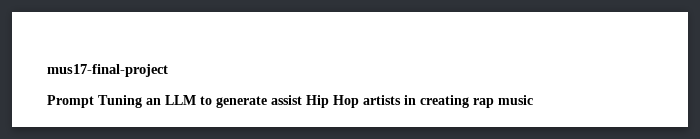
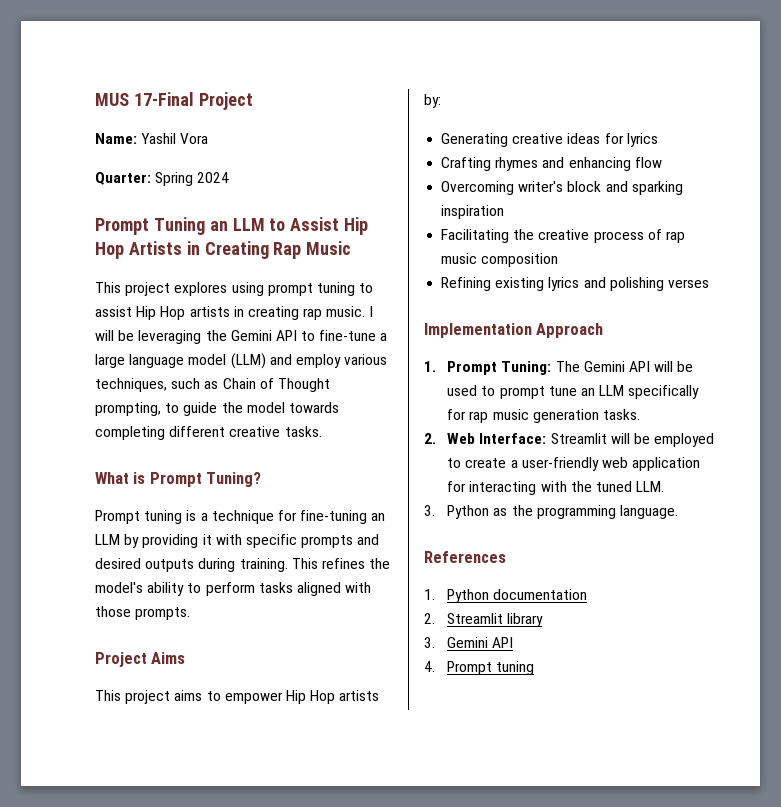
[47,64,168,77] mus17-final-project -> [95,92,253,110] [95,133,209,144] [95,172,230,186] MUS 17-Final Project // Name: Yashil Vora // Quarter: Spring 2024
[216,96,267,108] generate -> [290,217,369,235] [95,241,352,259] [95,282,374,296] Assist Hip Hop Artists in Creating Rap Music // This project explores using prompt tuning to
[498,95,533,105] music -> [326,306,374,317] [95,330,388,344] [95,353,388,369] [95,378,330,392] [95,402,339,416] [95,426,322,440] [95,472,262,487] [95,510,386,524] [95,534,380,548] [95,558,391,572] [95,582,372,596] [95,606,191,620] [95,652,186,667] [95,690,380,704] [424,94,441,108] [441,133,658,147] [441,157,662,171] [441,181,683,195] [441,205,505,219] [441,229,685,243] [441,253,559,267] [441,277,709,291] [424,323,604,338] [424,361,694,375] [447,385,700,399] [447,409,641,423] [424,433,715,447] [447,457,701,471] [447,481,665,495] [424,505,679,519] [424,551,506,563] [424,589,588,603] [424,613,544,627] [424,637,514,648] [424,661,535,675] music. I will be leveraging the Gemini API to fine-tune a large language model (LLM) and employ various techniques, such as Chain of Thought prompting, to guide the model towards completing different creative tasks. // What is Prompt Tuning? // Prompt tuning is a technique for fine-tuning an LLM by providing it with specific prompts and desired outputs during training. This refines the model's ability to perform tasks aligned with those prompts. // Project Aims // This project aims to empower Hip Hop artists by: // Generating creative ideas for lyrics // Crafting rhymes and enhancing flow // Overcoming writer's block and sparking inspiration // Facilitating the creative process of rap music composition // Refining existing lyrics and polishing verses // Implementation Approach // 1. Prompt Tuning: The Gemini API will be used to prompt tune an LLM specifically for rap music generation tasks. // 2. Web Interface: Streamlit will be employed to create a user-friendly web application for interacting with the tuned LLM. // 3. Python as the programming language. // References // 1. Python documentation // 2. Streamlit library // 3. Gemini API // 4. Prompt tuning

